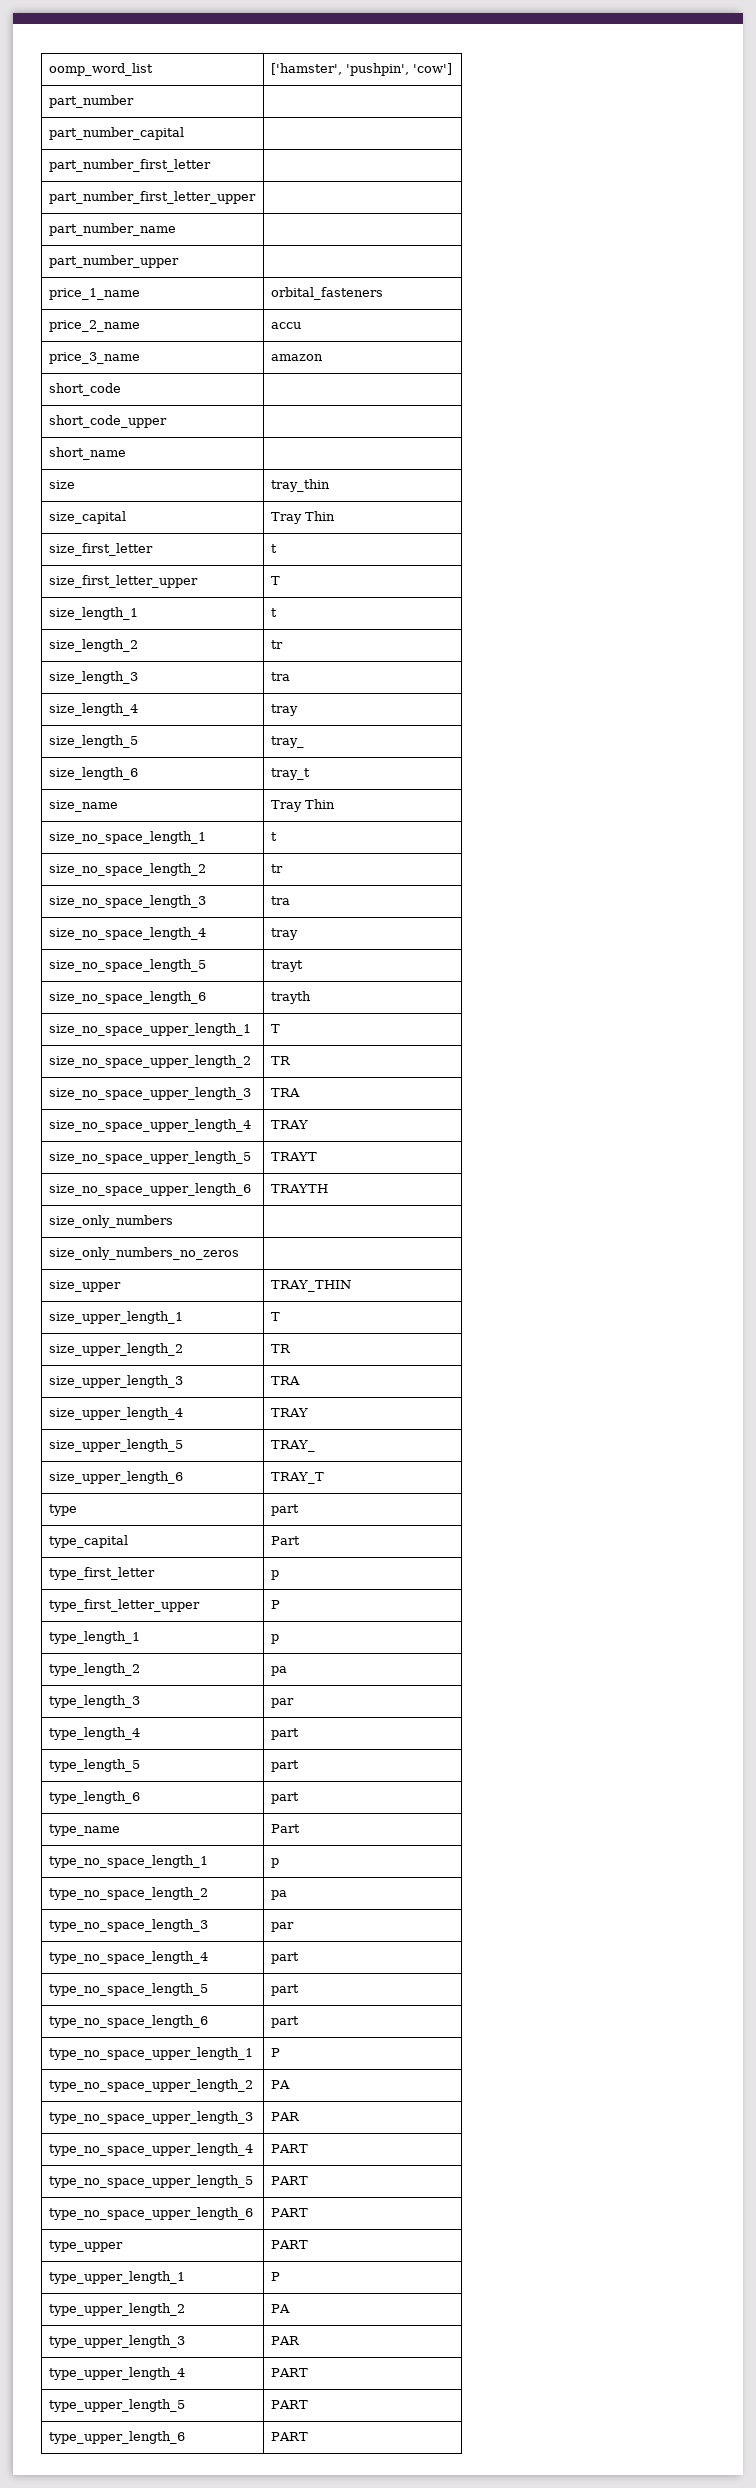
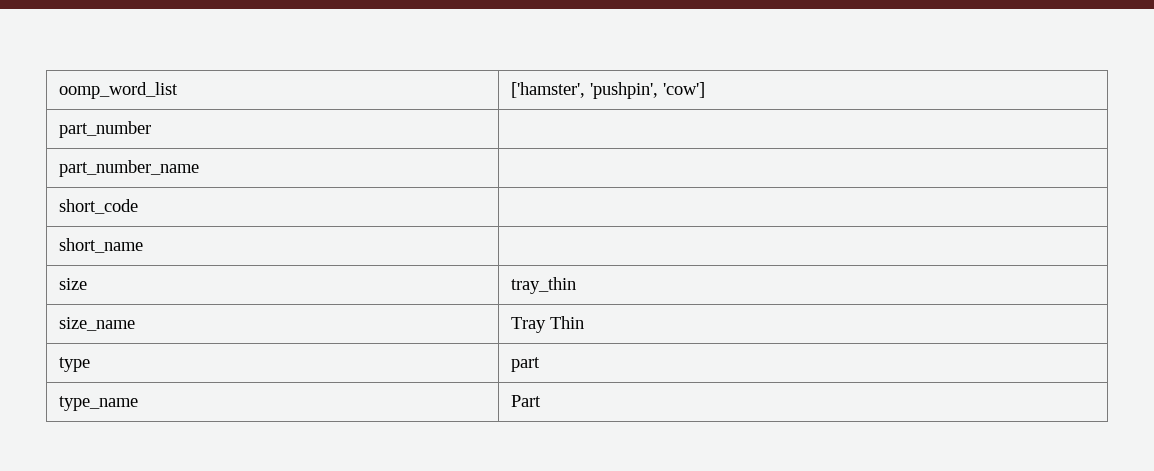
[48,127,184,140] [48,159,211,172] [48,191,256,204] [48,223,176,236] [48,255,179,268] [48,288,140,300] [270,287,383,300] [48,320,140,332] [270,322,301,329] [48,352,140,364] [270,354,323,361] part_number_capital | // part_number_first_letter | // part_number_first_letter_upper | // part_number_name | // part_number_upper | // price_1_name | orbital_fasteners // price_2_name | accu // price_3_name | amazon -> [58,160,199,177] part_number_name |
[48,415,167,428] // short_code_upper | -> (138, 206) none
[48,511,126,524] [270,511,335,524] [48,543,153,556] [270,544,277,553] [48,575,198,588] [270,576,280,585] [48,607,138,620] [270,608,277,617] [48,639,138,652] [270,640,283,649] [48,671,138,684] [270,672,290,681] [48,703,138,716] [270,704,298,716] [48,735,138,748] [270,736,304,748] [48,767,138,780] [270,768,310,780] [48,800,118,812] [270,799,335,812] [48,831,206,844] [270,832,277,841] [48,863,206,876] [270,864,283,873] [48,895,206,908] [270,896,290,905] [48,927,206,940] [270,928,298,940] [48,959,206,972] [270,960,303,972] [48,991,206,1004] [270,991,311,1004] [48,1023,251,1036] [270,1024,280,1033] [48,1055,251,1068] [270,1056,291,1065] [48,1087,251,1100] [270,1088,300,1097] [48,1119,251,1132] [270,1120,308,1129] [48,1151,251,1164] [270,1152,317,1161] [48,1183,251,1196] [270,1184,328,1193] [48,1215,173,1228] [48,1247,239,1260] [48,1280,121,1292] [270,1280,351,1292] [48,1311,183,1324] [270,1312,280,1321] [48,1343,183,1356] [270,1344,291,1353] [48,1375,183,1388] [270,1376,300,1385] [48,1407,183,1420] [270,1408,308,1417] [48,1439,183,1452] [270,1440,315,1452] [48,1471,183,1484] [270,1472,324,1484] [48,1504,77,1516] [270,1504,299,1516] [48,1535,128,1548] [270,1536,300,1545] [48,1567,155,1580] [270,1570,279,1580] [48,1599,200,1612] [270,1600,280,1609] [48,1631,140,1644] [270,1634,279,1644] [48,1663,140,1676] [270,1666,287,1676] [48,1695,140,1708] [270,1698,294,1708] [48,1727,140,1740] [270,1728,299,1740] [48,1759,140,1772] [270,1760,299,1772] [48,1791,140,1804] [270,1792,299,1804] [48,1824,120,1836] [270,1824,300,1833] [48,1855,208,1868] [270,1858,279,1868] [48,1887,208,1900] [270,1890,287,1900] [48,1919,208,1932] [270,1922,294,1932] [48,1951,208,1964] [270,1952,299,1964] [48,1983,208,1996] [270,1984,299,1996] [48,2015,208,2028] [270,2016,299,2028] [48,2047,253,2060] [270,2048,280,2057] [48,2079,253,2092] [270,2080,290,2089] [48,2111,253,2124] [270,2112,300,2121] [48,2143,253,2156] [270,2144,308,2153] [48,2175,253,2188] [270,2176,308,2185] [48,2207,253,2220] [270,2208,308,2217] [48,2240,123,2252] [270,2240,308,2249] [48,2271,185,2284] [270,2272,280,2281] [48,2303,185,2316] [270,2304,290,2313] [48,2335,185,2348] [270,2336,300,2345] [48,2367,185,2380] [270,2368,308,2377] [48,2399,185,2412] [270,2400,308,2409] [48,2431,185,2444] [270,2432,308,2441] size_capital | Tray Thin // size_first_letter | t // size_first_letter_upper | T // size_length_1 | t // size_length_2 | tr // size_length_3 | tra // size_length_4 | tray // size_length_5 | tray_ // size_length_6 | tray_t // size_name | Tray Thin // size_no_space_length_1 | t // size_no_space_length_2 | tr // size_no_space_length_3 | tra // size_no_space_length_4 | tray // size_no_space_length_5 | trayt // size_no_space_length_6 | trayth // size_no_space_upper_length_1 | T // size_no_space_upper_length_2 | TR // size_no_space_upper_length_3 | TRA // size_no_space_upper_length_4 | TRAY // size_no_space_upper_length_5 | TRAYT // size_no_space_upper_length_6 | TRAYTH // size_only_numbers | // size_only_numbers_no_zeros | // size_upper | TRAY_THIN // size_upper_length_1 | T // size_upper_length_2 | TR // size_upper_length_3 | TRA // size_upper_length_4 | TRAY // size_upper_length_5 | TRAY_ // size_upper_length_6 | TRAY_T // type | part // type_capital | Part // type_first_letter | p // type_first_letter_upper | P // type_length_1 | p // type_length_2 | pa // type_length_3 | par // type_length_4 | part // type_length_5 | part // type_length_6 | part // type_name | Part // type_no_space_length_1 | p // type_no_space_length_2 | pa // type_no_space_length_3 | par // type_no_space_length_4 | part // type_no_space_length_5 | part // type_no_space_length_6 | part // type_no_space_upper_length_1 | P // type_no_space_upper_length_2 | PA // type_no_space_upper_length_3 | PAR // type_no_space_upper_length_4 | PART // type_no_space_upper_length_5 | PART // type_no_space_upper_length_6 | PART // type_upper | PART // type_upper_length_1 | P // type_upper_length_2 | PA // type_upper_length_3 | PAR // type_upper_length_4 | PART // type_upper_length_5 | PART // type_upper_length_6 | PART -> [58,317,135,331] [510,316,584,333] [58,357,90,372] [510,357,540,372] [58,396,138,411] [510,395,541,407] size_name | Tray Thin // type | part // type_name | Part

